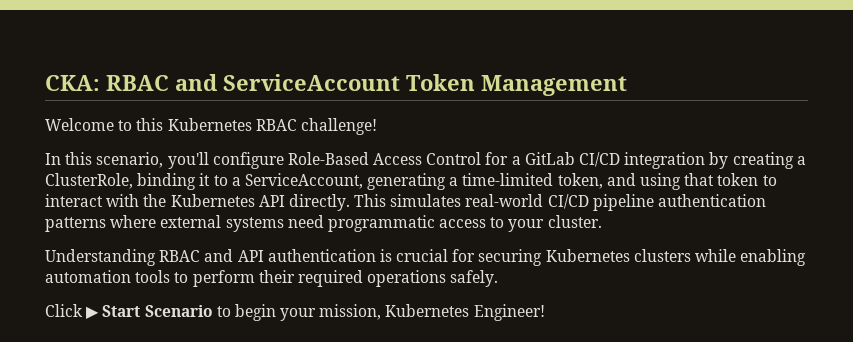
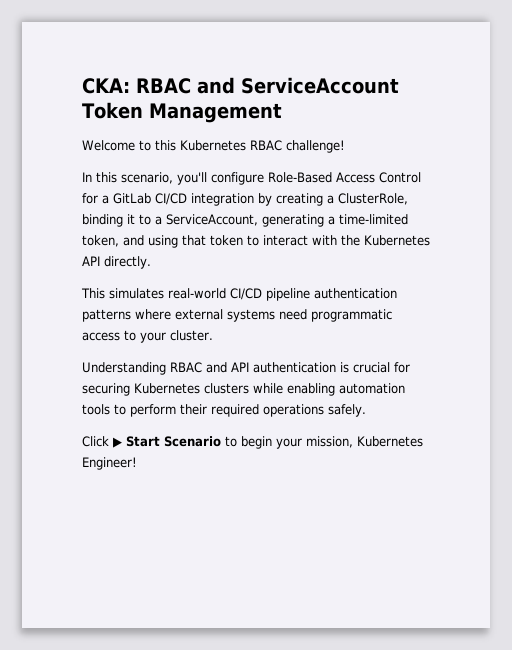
(350, 202) none -> (151, 262) //

